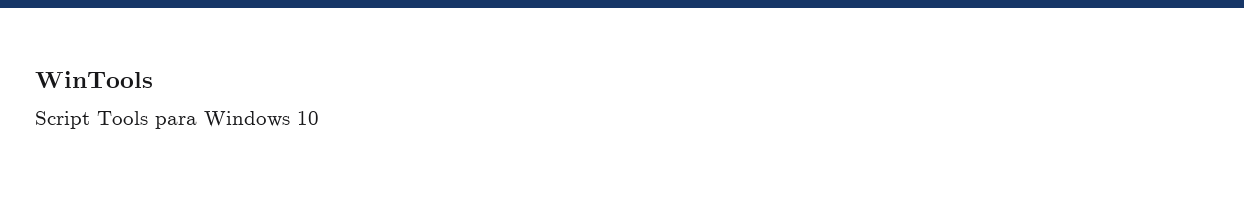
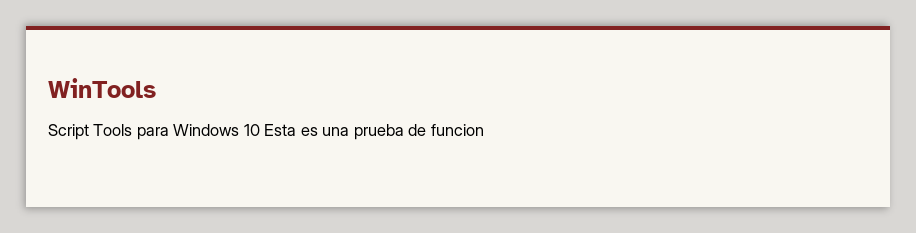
(319, 118) none -> [264,124,484,140] Esta es una prueba de funcion

